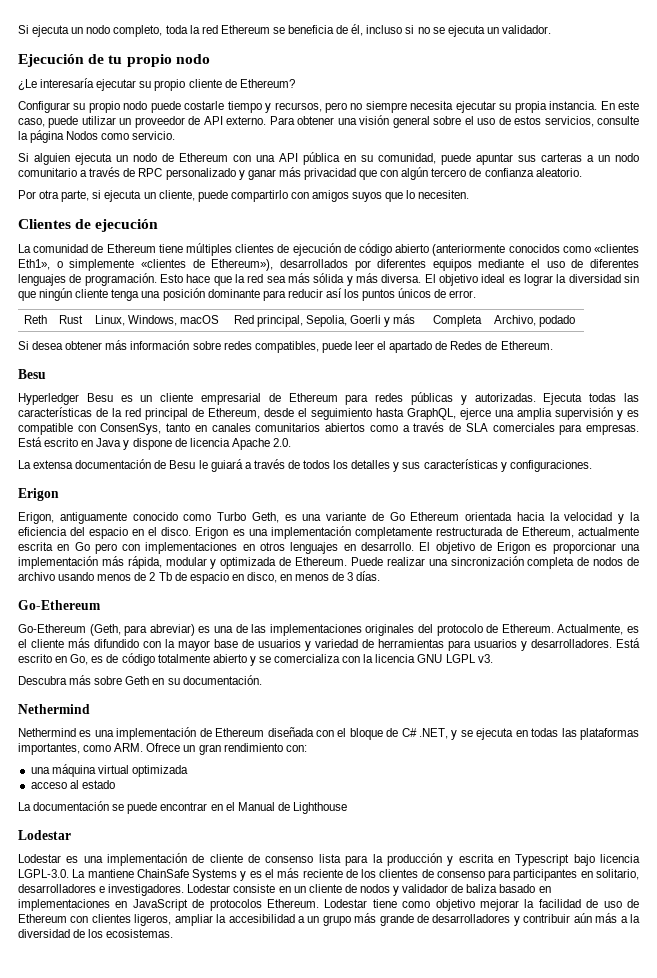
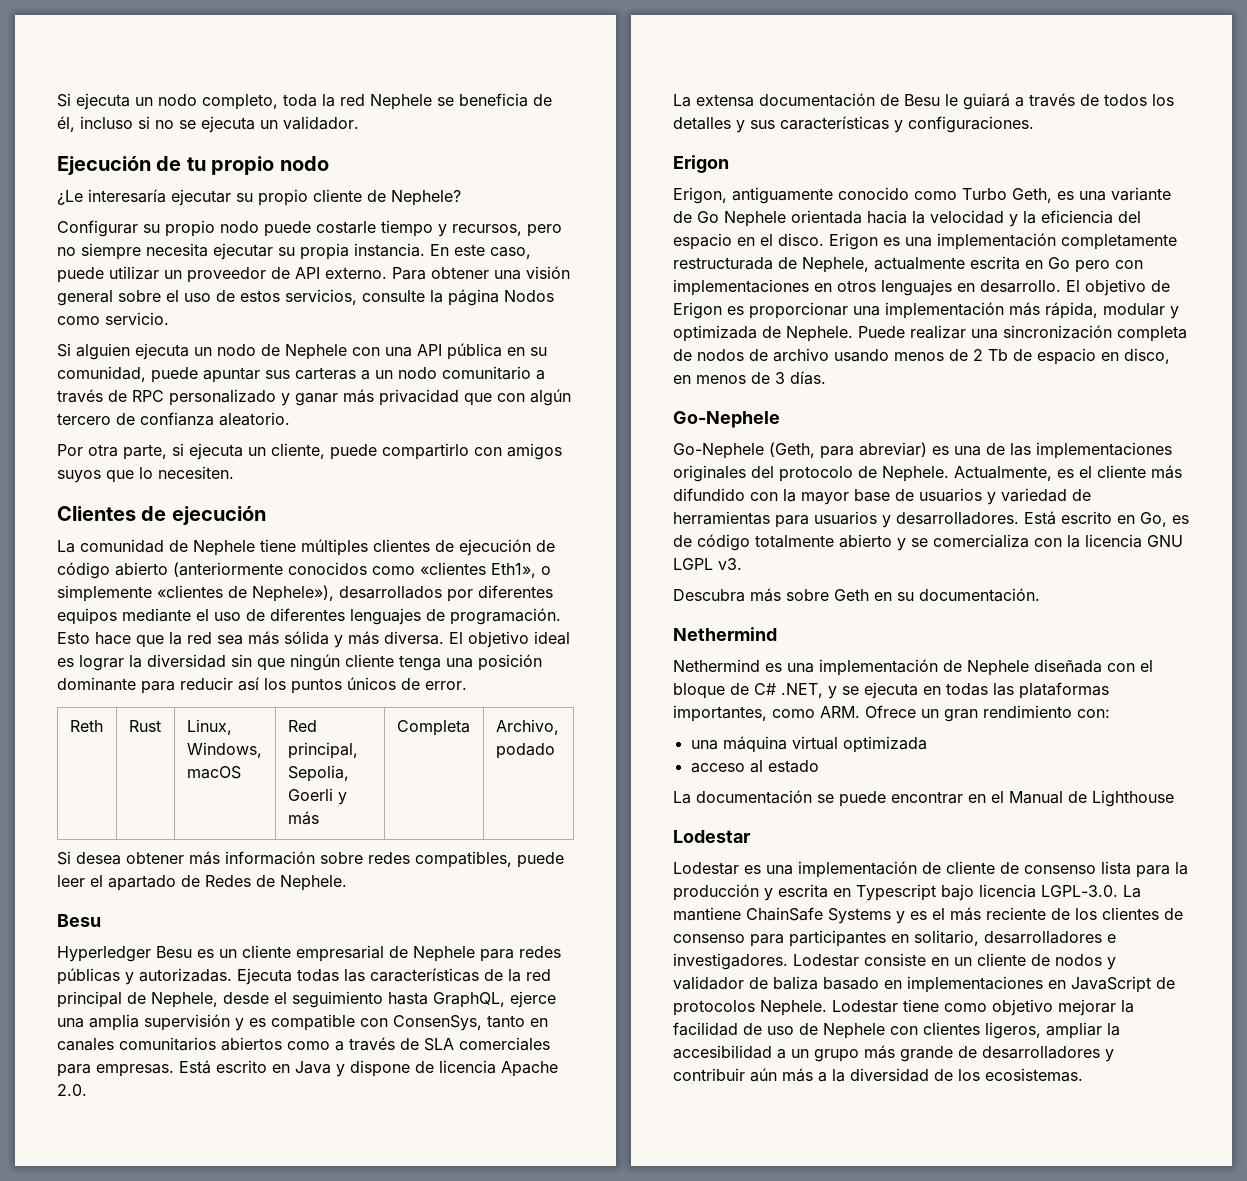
[220,25,270,34] Ethereum -> [370,94,432,110] Nephele
[239,79,295,88] Ethereum? -> [391,190,461,206] Nephele?
[179,153,228,162] Ethereum -> [285,344,347,360] Nephele
[106,244,156,253] Ethereum -> [193,540,255,556] Nephele
[211,259,274,271] Ethereum»), -> [252,585,334,602] Nephele»),
[500,341,553,350] Ethereum. -> [280,875,347,891] Nephele.
[288,393,338,402] Ethereum -> [413,946,475,962] Nephele
[208,408,260,419] Ethereum, -> [151,992,218,1008] Nephele,
[410,512,460,521] Ethereum -> [724,211,786,227] Nephele
[521,527,574,538] Ethereum, -> [802,257,869,273] Nephele,
[295,557,348,566] Ethereum. -> [786,326,853,342] Nephele.
[18,600,101,610] [18,624,86,633] Go-Ethereum // Go-Ethereum -> [673,411,780,428] [673,443,764,459] Go-Nephele // Go-Nephele
[501,624,554,633] Ethereum. -> [882,466,949,482] Nephele.
[215,728,265,737] Ethereum -> [967,660,1029,676] Nephele
[267,899,319,908] Ethereum. -> [760,1000,827,1016] Nephele.
[18,914,67,923] Ethereum -> [823,1023,885,1039] Nephele

